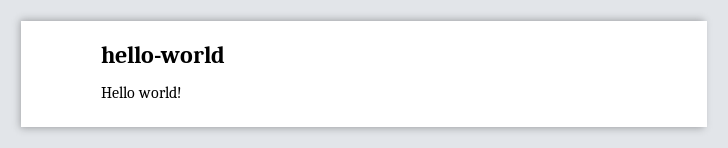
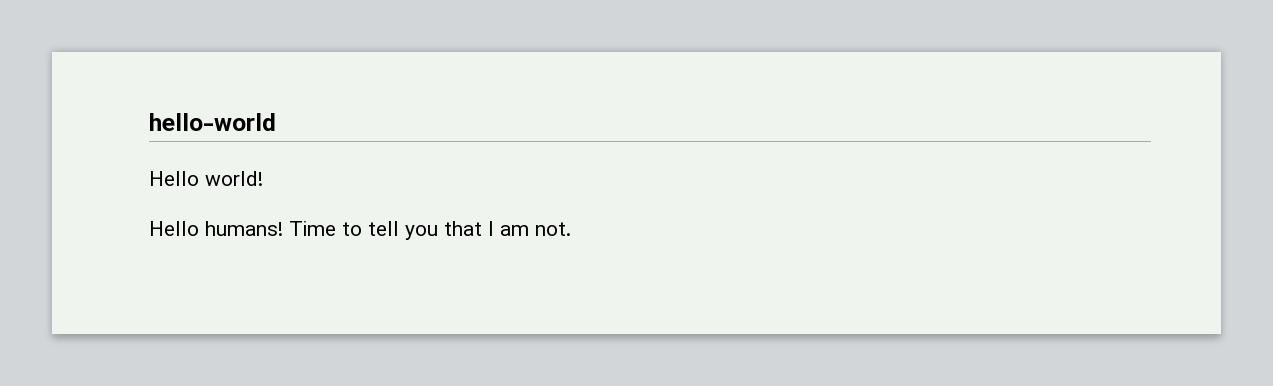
(183, 92) none -> [149,221,571,240] // Hello humans! Time to tell you that I am not.

